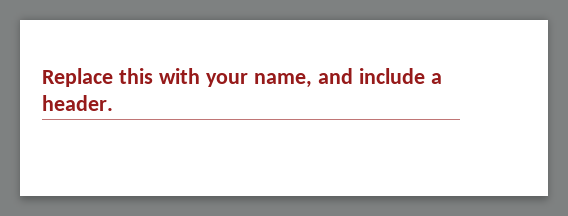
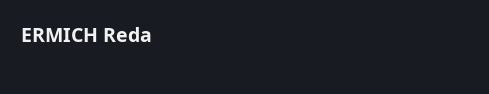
[42,68,442,88] [42,95,113,111] Replace this with your name, and include a header. -> [21,27,153,42] ERMICH Reda

